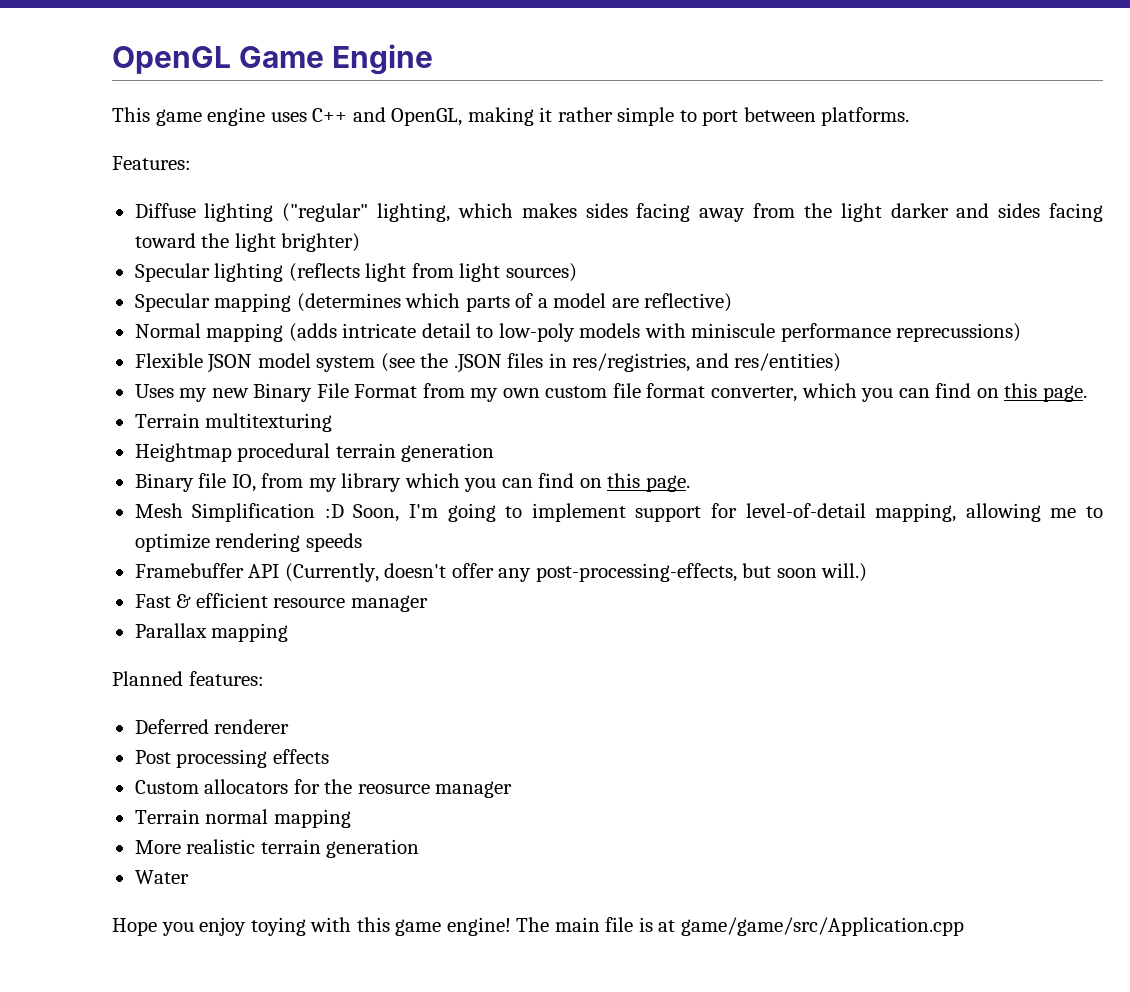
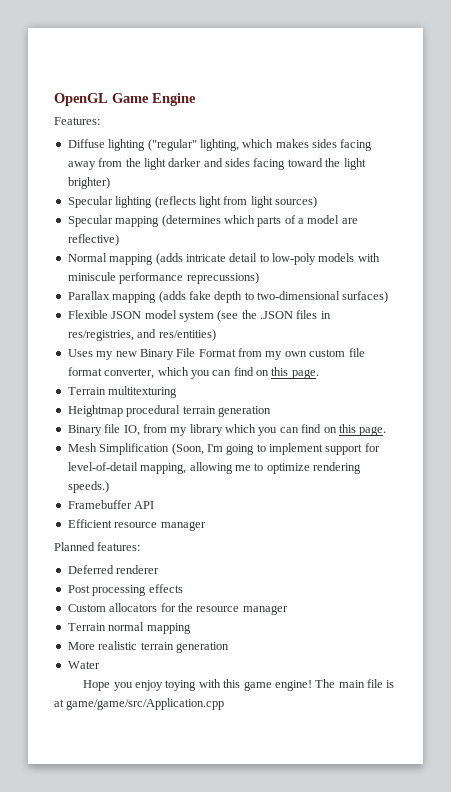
[112,107,910,126] // This game engine uses C++ and OpenGL, making it rather simple to port between platforms. -> (196, 99) none
(1022, 332) none -> [67,291,389,303] // Parallax mapping (adds fake depth to two-dimensional surfaces)
[324,504,400,522] :D Soon, -> [171,443,204,455] (Soon,
[305,533,362,552] speeds -> [67,481,109,493] speeds.)
[284,563,868,582] [134,593,428,612] [134,623,289,642] (Currently, doesn't offer any post-processing-effects, but soon will.) // Fast & efficient resource manager // Parallax mapping -> [67,519,206,531] // Efficient resource manager
[357,784,430,794] reosurce -> [196,606,240,612] resource

